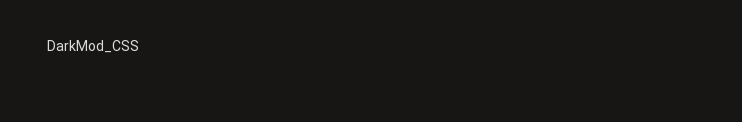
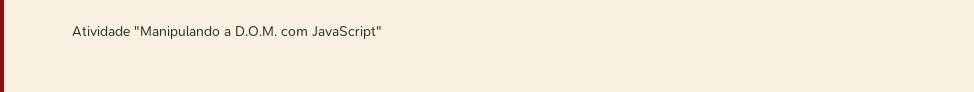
[47,40,139,53] DarkMod_CSS -> [72,26,382,39] Atividade "Manipulando a D.O.M. com JavaScript"

